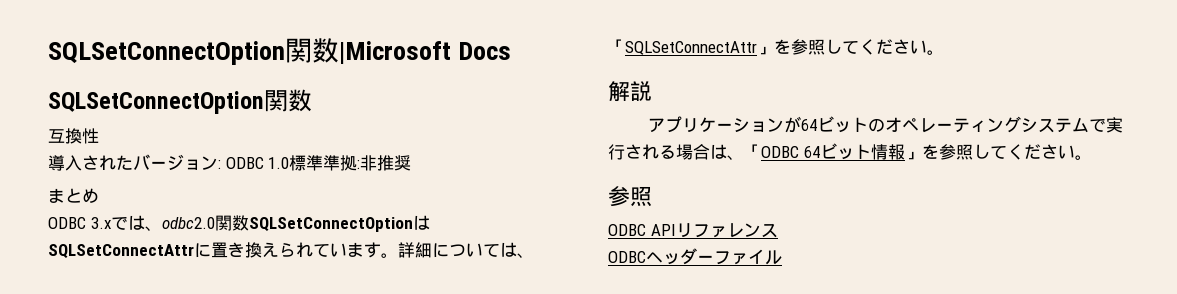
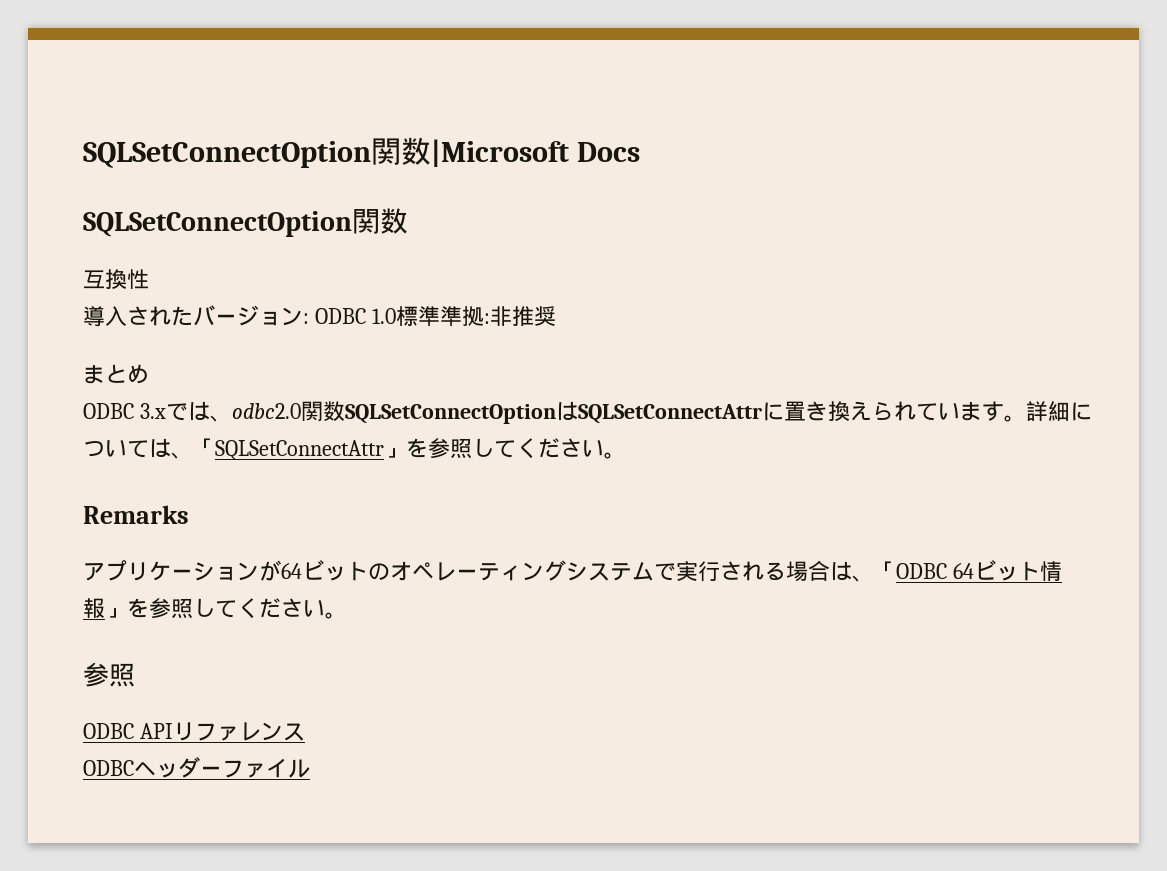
[608,81,652,102] 解説 -> [83,505,189,524] Remarks

